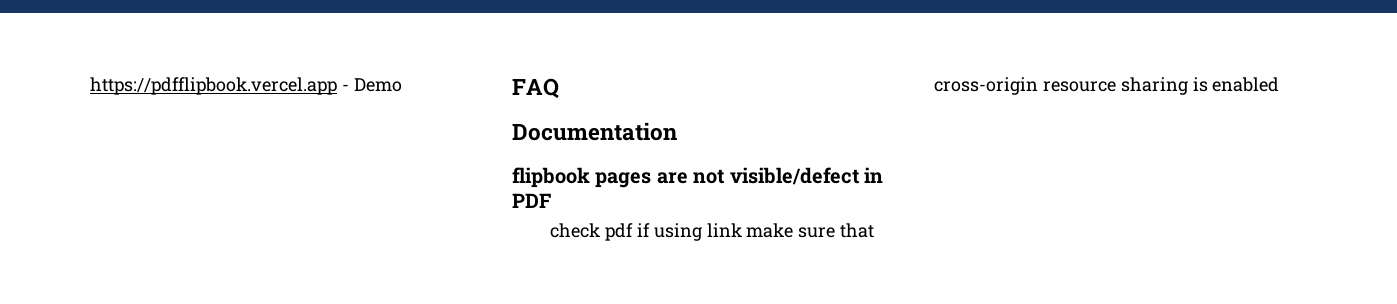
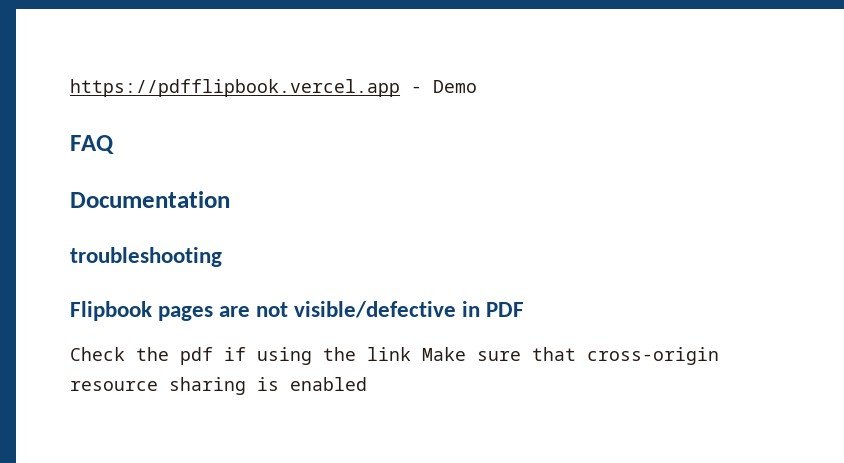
[512,167,590,188] flipbook -> [70,247,222,267] [70,301,152,321] troubleshooting // Flipbook
[729,167,859,185] visible/defect -> [294,301,457,318] visible/defective
[550,223,601,238] check -> [70,347,169,361] Check the
[706,223,794,238] link make -> [323,347,466,361] the link Make

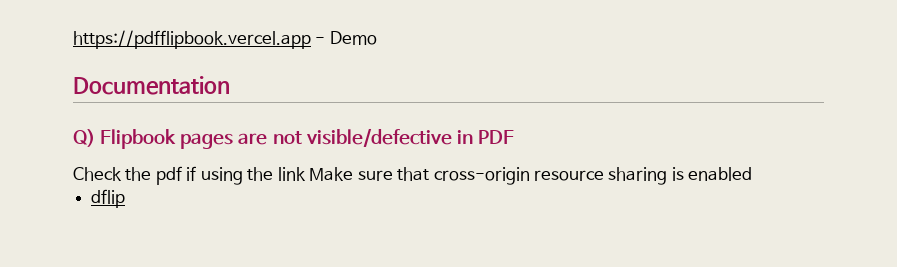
[70,135,114,154] // FAQ -> (377, 38) none
[70,247,222,267] troubleshooting // -> [73,129,95,147] Q)
(367, 384) none -> [91,189,126,208] // dflip

